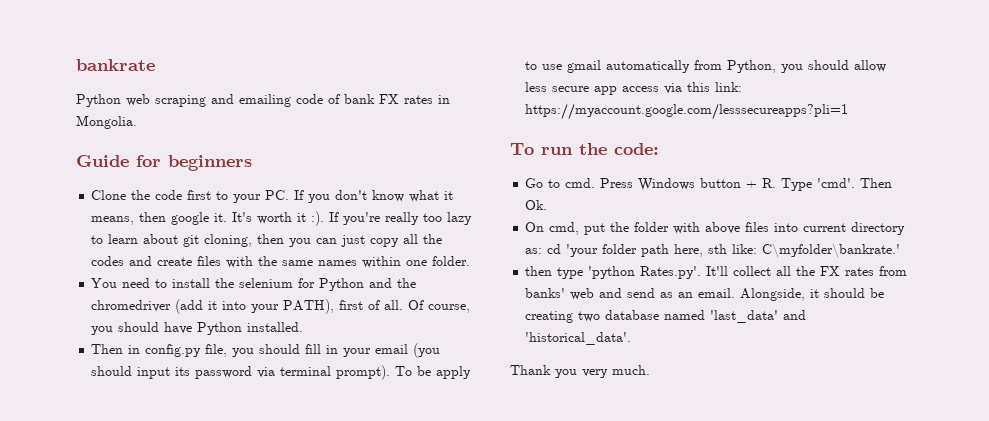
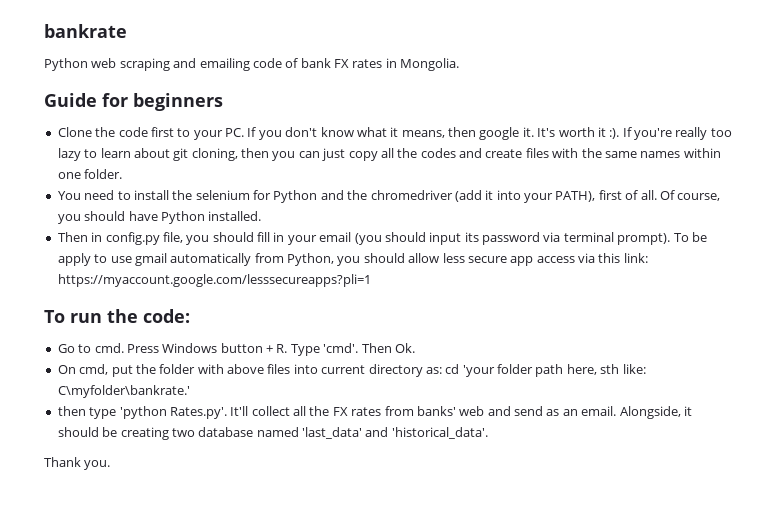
[555,365,650,378] you very much. -> [84,460,111,470] you.

